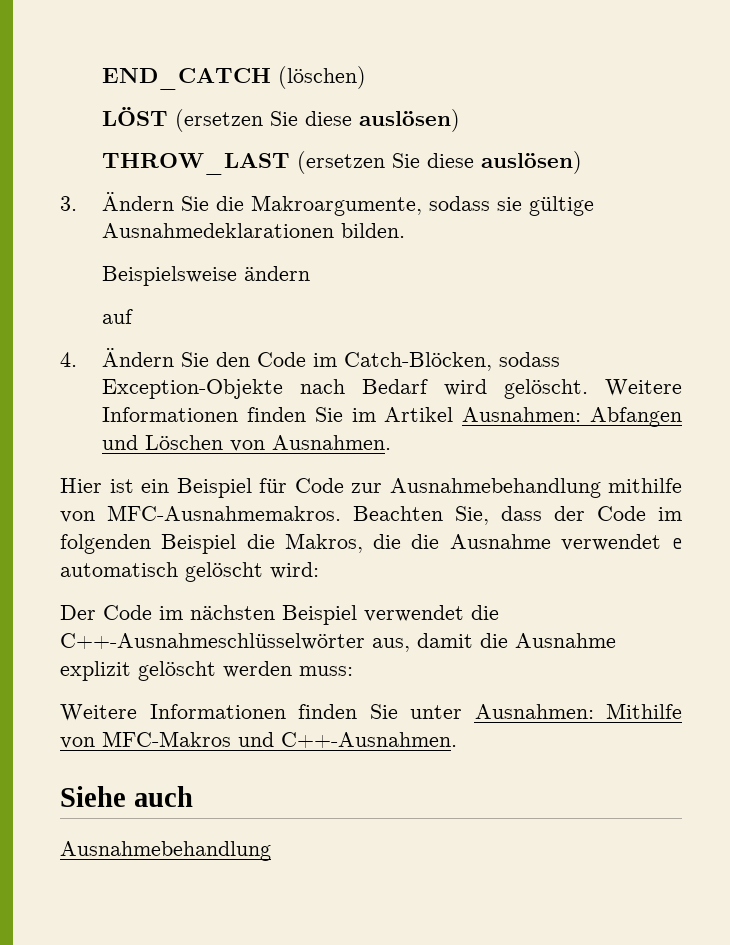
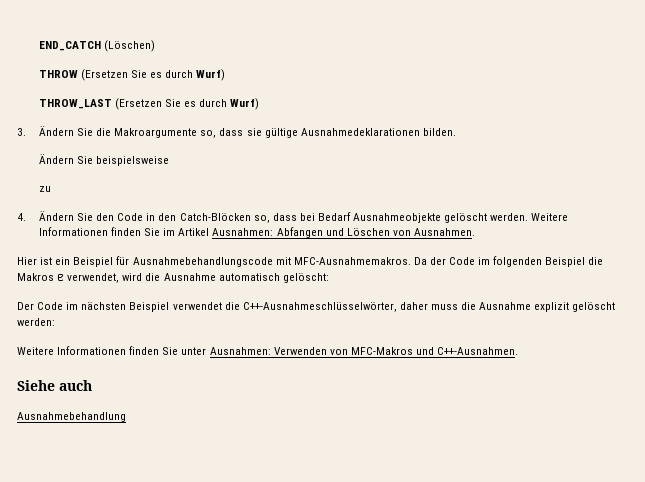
[278,66,367,89] [102,107,461,132] [102,151,583,175] (löschen) // LÖST (ersetzen Sie diese auslösen) // THROW_LAST (ersetzen Sie diese auslösen) -> [104,40,156,52] [38,69,226,81] [38,98,260,110] (Löschen) // THROW (Ersetzen Sie es durch Wurf) // THROW_LAST (Ersetzen Sie es durch Wurf)
[251,195,491,216] Makroargumente, sodass -> [114,128,244,138] Makroargumente so, dass
[102,266,311,286] [102,309,134,324] Beispielsweise ändern // auf -> [38,154,170,166] [38,186,51,192] Ändern Sie beispielsweise // zu
[313,352,561,371] [102,379,589,399] im Catch-Blöcken, sodass Exception-Objekte nach Bedarf wird gelöscht. -> [146,212,529,223] in den Catch-Blöcken so, dass bei Bedarf Ausnahmeobjekte gelöscht werden.
[294,478,682,498] [60,505,542,525] Code zur Ausnahmebehandlung mithilfe von MFC-Ausnahmemakros. Beachten Sie, dass -> [132,257,427,267] Ausnahmebehandlungscode mit MFC-Ausnahmemakros. Da
[284,533,682,553] [60,562,319,582] Makros, die die Ausnahme verwendet e automatisch gelöscht wird: -> [17,273,329,283] Makros e verwendet, wird die Ausnahme automatisch gelöscht:
[60,633,473,652] C++-Ausnahmeschlüsselwörter aus, damit -> [242,302,458,312] C++-Ausnahmeschlüsselwörter, daher muss
[223,661,353,678] werden muss: -> [17,318,55,326] werden:
[606,703,682,719] Mithilfe -> [273,347,327,355] Verwenden

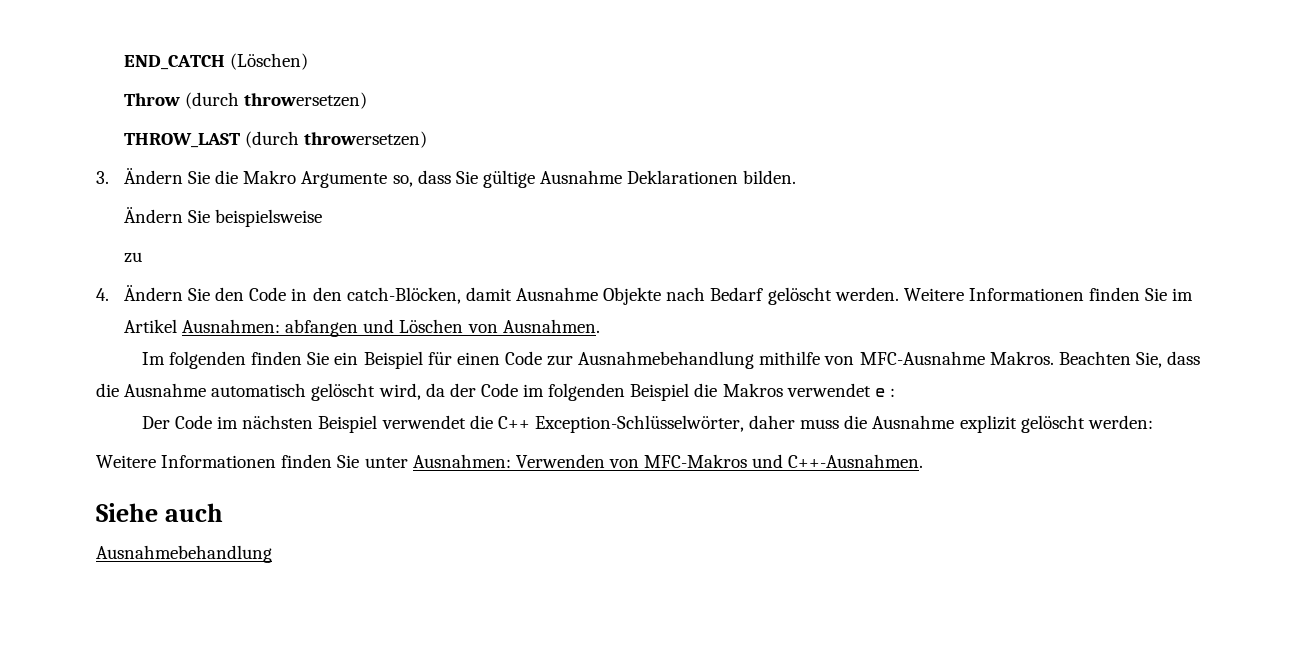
[38,69,226,81] [38,98,260,110] [17,126,420,138] THROW (Ersetzen Sie es durch Wurf) // THROW_LAST (Ersetzen Sie es durch Wurf) // 3. Ändern Sie die Makroargumente so, dass sie gültige Ausnahmedeklarationen -> [123,92,368,109] [123,131,428,148] [96,168,739,188] Throw (durch throwersetzen) // THROW_LAST (durch throwersetzen) // 3. Ändern Sie die Makro Argumente so, dass Sie gültige Ausnahme Deklarationen
[179,212,442,223] Catch-Blöcken so, dass bei Bedarf Ausnahmeobjekte -> [346,287,764,305] catch-Blöcken, damit Ausnahme Objekte nach Bedarf
[276,227,323,238] Abfangen -> [285,319,359,337] abfangen
[17,256,427,267] Hier ist ein Beispiel für Ausnahmebehandlungscode mit MFC-Ausnahmemakros. Da -> [141,351,1201,369] [96,383,445,401] Im folgenden finden Sie ein Beispiel für einen Code zur Ausnahmebehandlung mithilfe von MFC-Ausnahme Makros. Beachten Sie, dass die Ausnahme automatisch gelöscht wird, da
[57,273,329,283] e verwendet, wird die Ausnahme automatisch gelöscht: -> [786,383,895,397] verwendet e :
[242,302,397,312] C++-Ausnahmeschlüsselwörter, -> [497,415,744,433] C++ Exception-Schlüsselwörter,

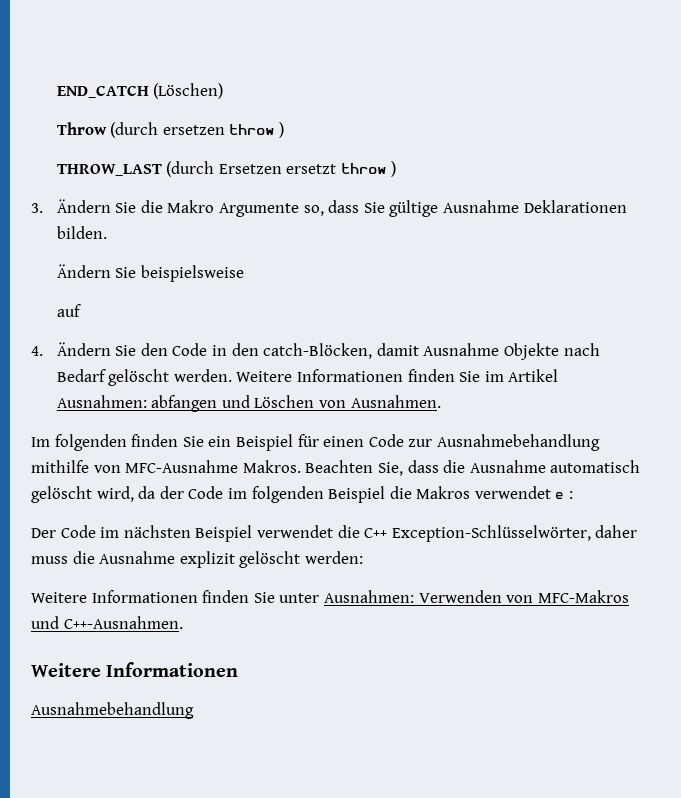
[244,92,368,109] throwersetzen) -> [162,122,284,138] ersetzen throw )
[304,131,428,148] throwersetzen) -> [218,161,396,177] Ersetzen ersetzt throw )
[123,252,142,263] zu -> [56,304,81,317] auf
[96,503,223,522] Siehe auch -> [31,662,239,677] Weitere Informationen

